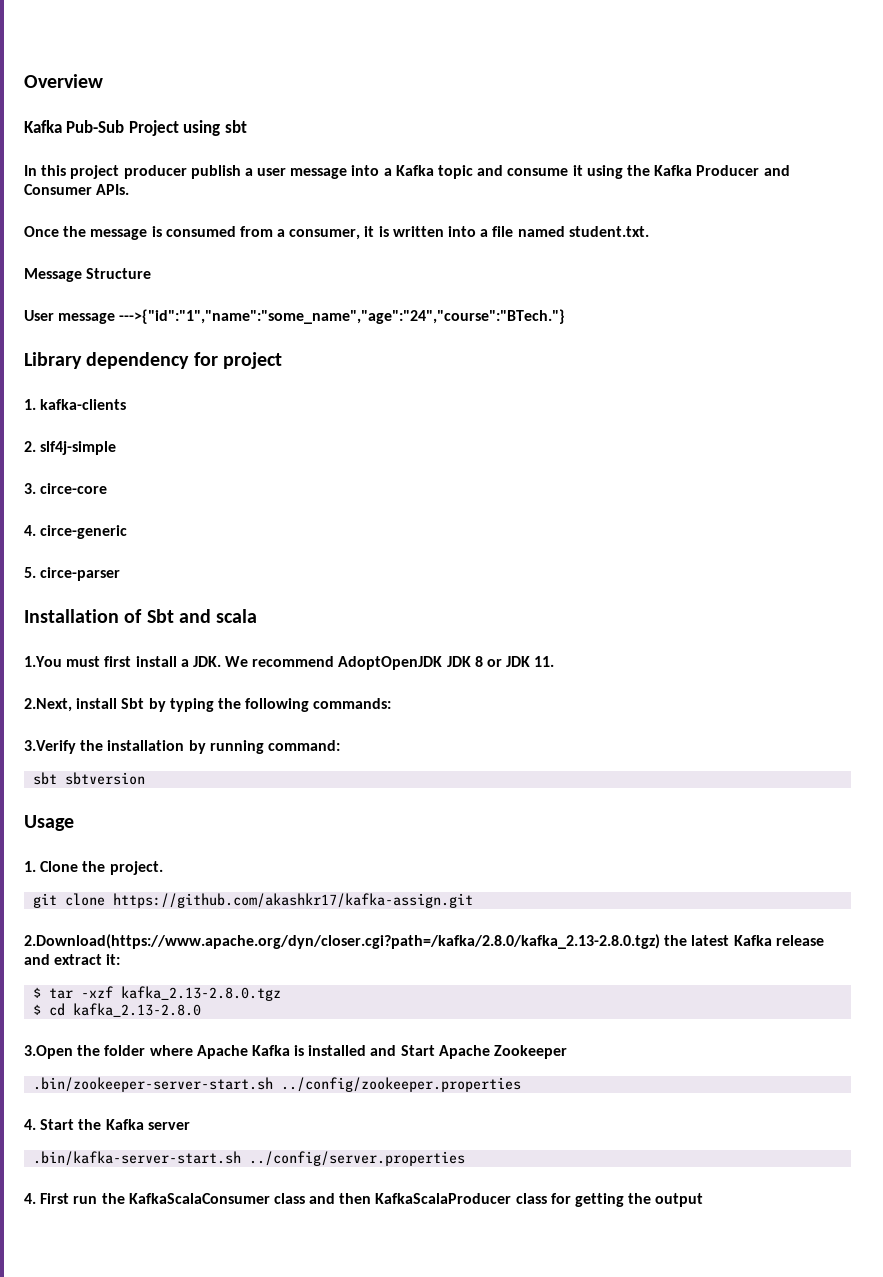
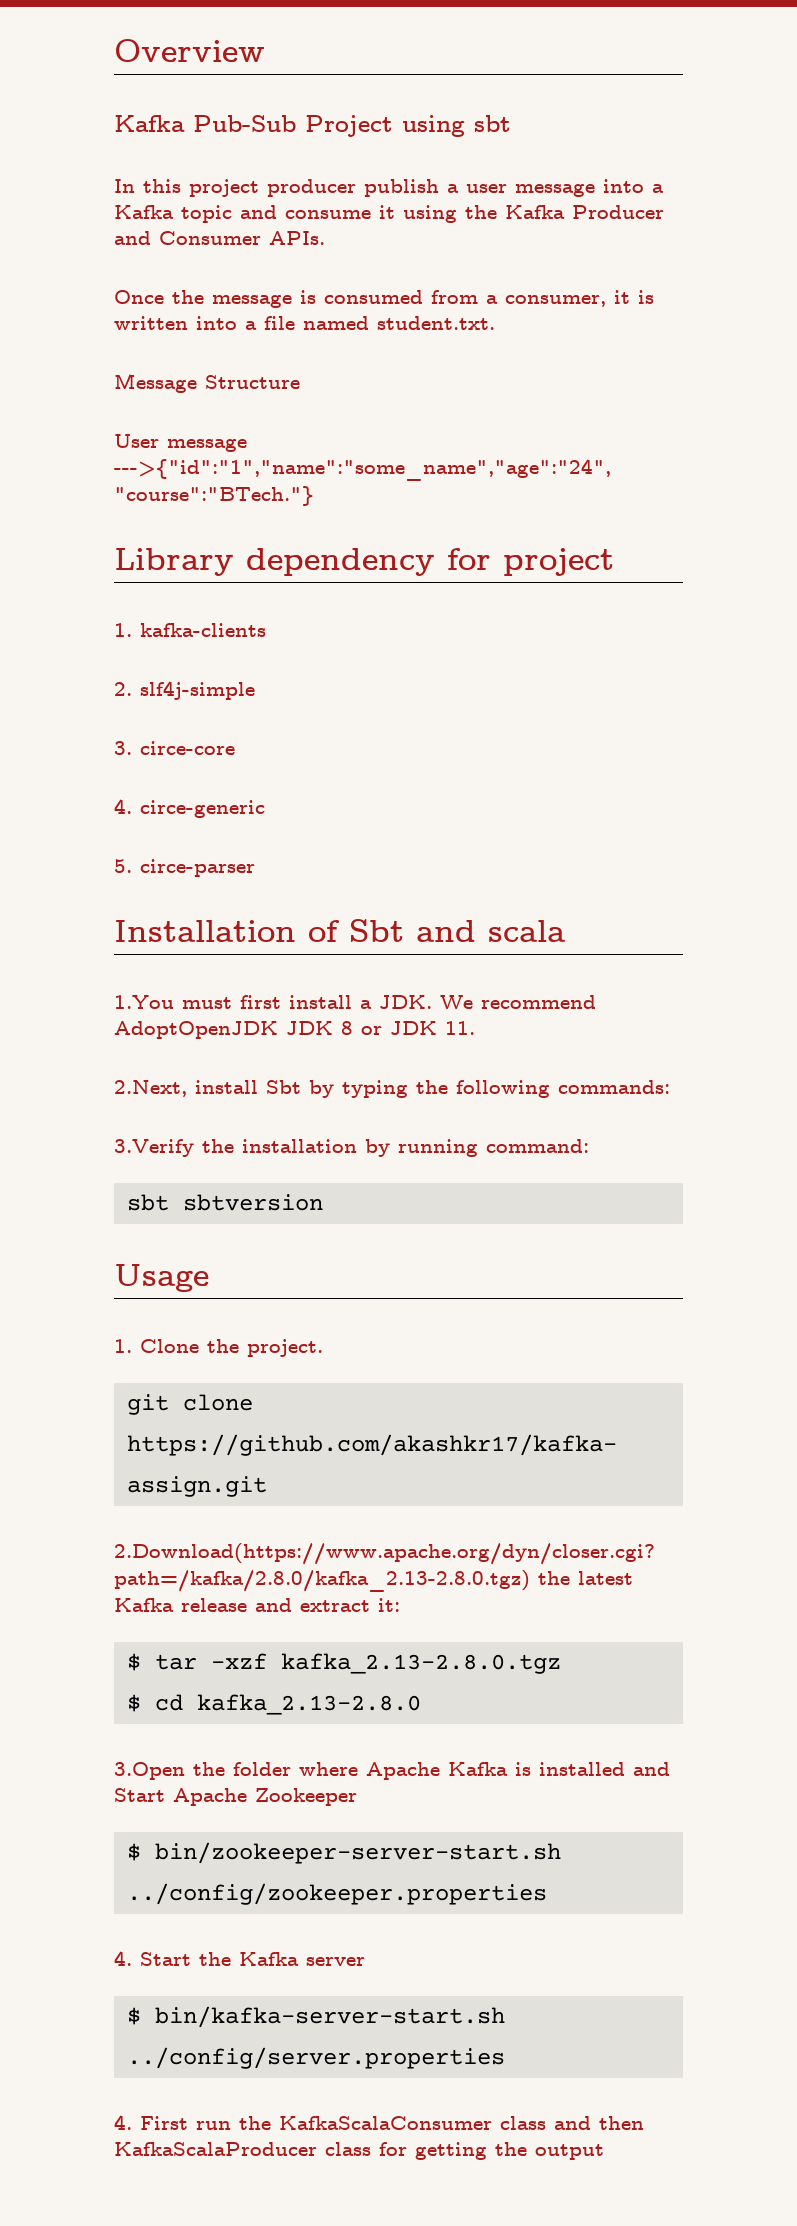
[33,1077,274,1092] .bin/zookeeper-server-start.sh -> [126,1842,561,1864] $ bin/zookeeper-server-start.sh
[33,1151,242,1166] .bin/kafka-server-start.sh -> [126,2006,505,2028] $ bin/kafka-server-start.sh

